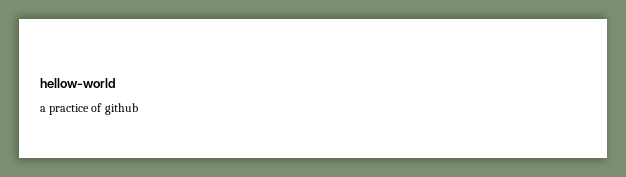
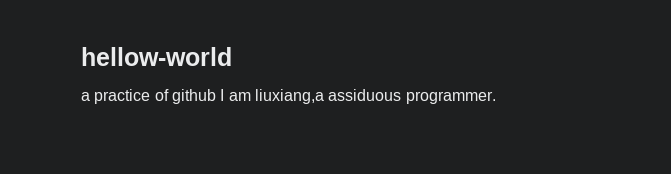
(138, 109) none -> [220,89,496,104] I am liuxiang,a assiduous programmer.

